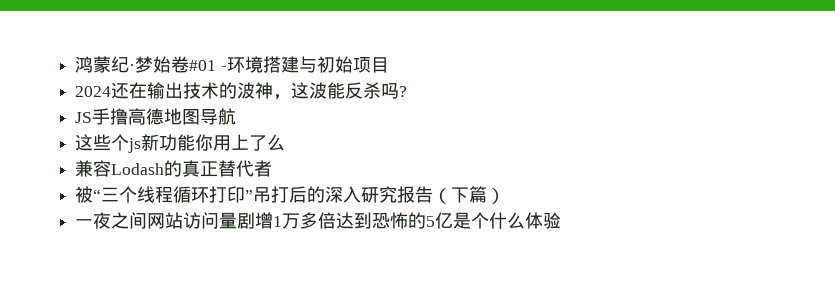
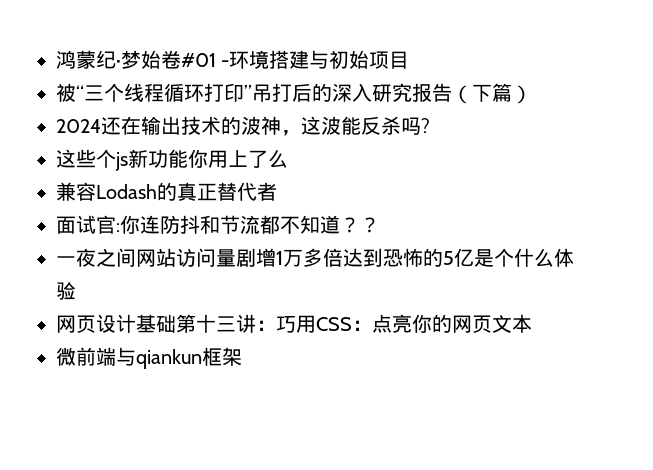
[75,82,408,100] [75,108,237,125] [75,134,286,153] [75,160,273,177] // 2024还在输出技术的波神，这波能反杀吗? // JS手撸高德地图导航 // 这些个js新功能你用上了么 // 兼容Lodash的真正替代者 -> (410, 60) none
(506, 196) none -> [56,116,430,136] [56,149,288,171] [56,182,277,201] [56,215,380,234] // 2024还在输出技术的波神，这波能反杀吗? // 这些个js新功能你用上了么 // 兼容Lodash的真正替代者 // 面试官:你连防抖和节流都不知道？？
(562, 220) none -> [56,314,532,333] [56,347,242,369] // 网页设计基础第十三讲：巧用CSS：点亮你的网页文本 // 微前端与qiankun框架

